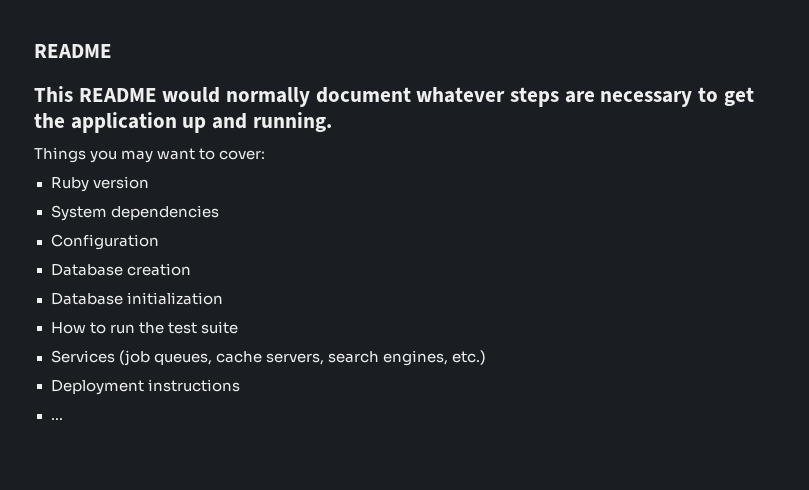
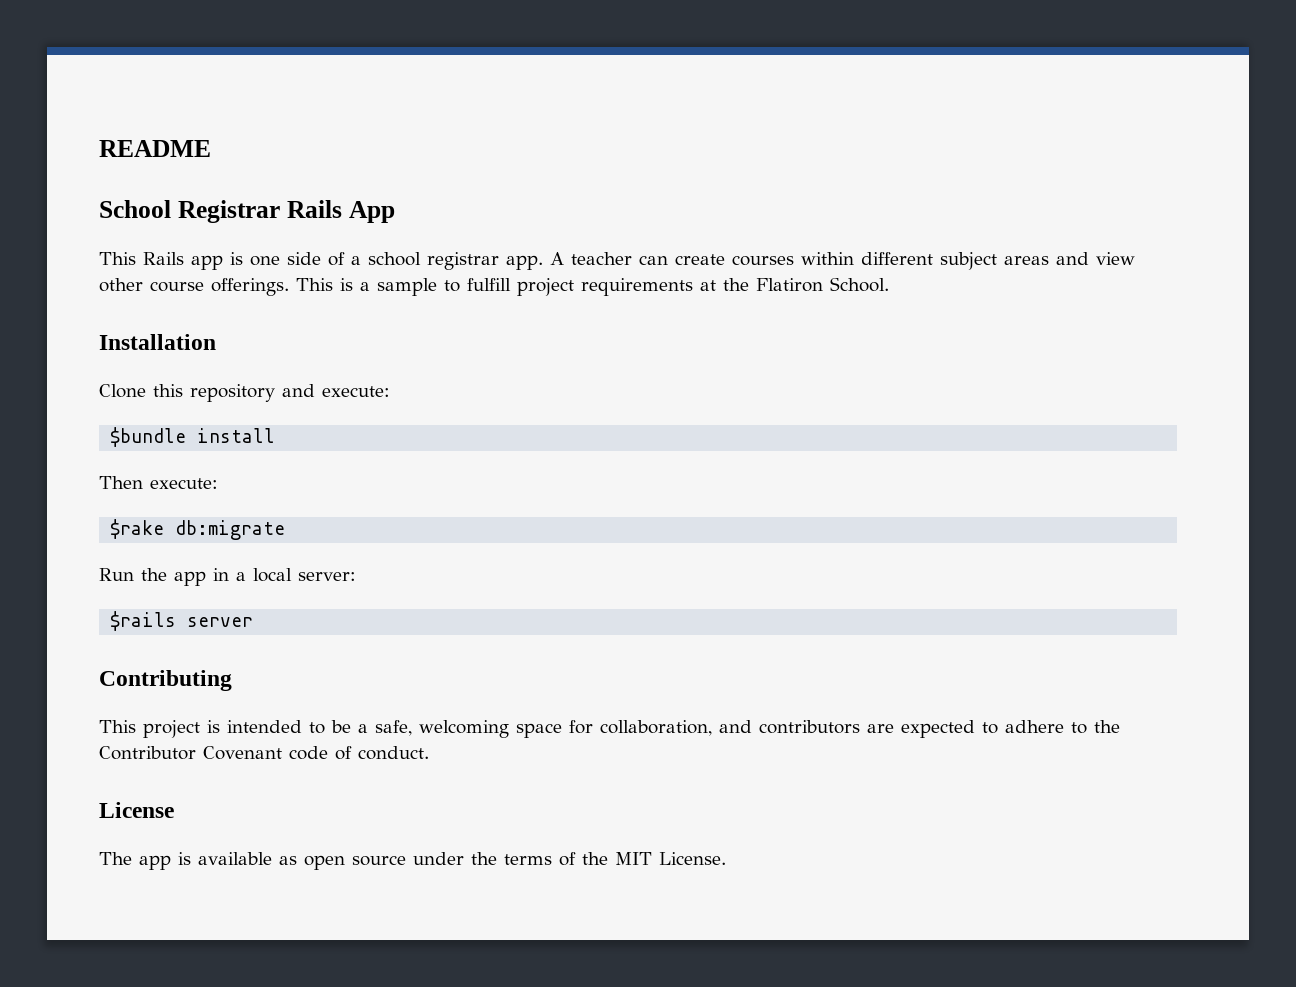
[34,86,754,107] [34,112,332,133] [34,147,266,163] [50,176,149,192] [50,205,219,221] [50,234,159,250] [50,263,191,276] [50,292,223,305] [50,321,238,334] [50,350,486,366] [50,379,240,395] [50,418,63,420] This README would normally document whatever steps are necessary to get the application up and running. // Things you may want to cover: // Ruby version // System dependencies // Configuration // Database creation // Database initialization // How to run the test suite // Services (job queues, cache servers, search engines, etc.) // Deployment instructions // ... -> [99,200,395,223] [99,252,1135,270] [99,277,889,296] [99,334,216,350] [99,384,390,402] [110,427,276,447] [99,476,218,489] [110,519,286,540] [99,568,356,586] [110,611,254,631] [99,670,232,691] [99,720,1120,738] [99,746,429,760] [99,802,174,818] [99,852,726,870] School Registrar Rails App // This Rails app is one side of a school registrar app. A teacher can create courses within different subject areas and view other course offerings. This is a sample to fulfill project requirements at the Flatiron School. // Installation // Clone this repository and execute: // $bundle install // Then execute: // $rake db:migrate // Run the app in a local server: // $rails server // Contributing // This project is intended to be a safe, welcoming space for collaboration, and contributors are expected to adhere to the Contributor Covenant code of conduct. // License // The app is available as open source under the terms of the MIT License.

